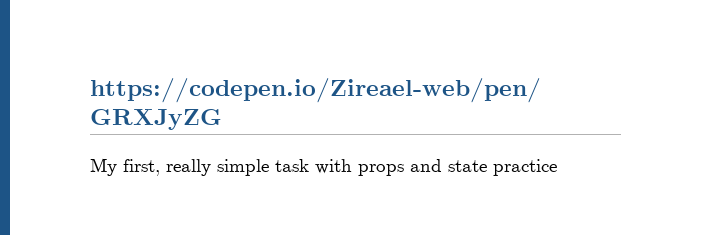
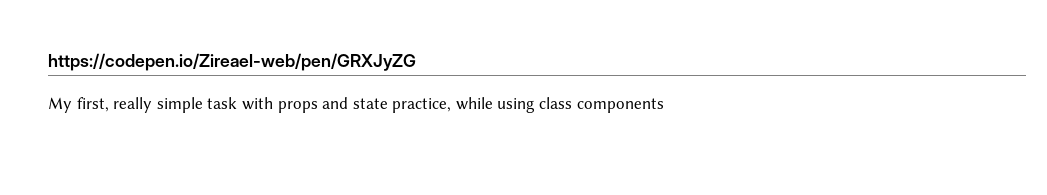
[493,159,557,176] practice -> [392,97,664,113] practice, while using class components

